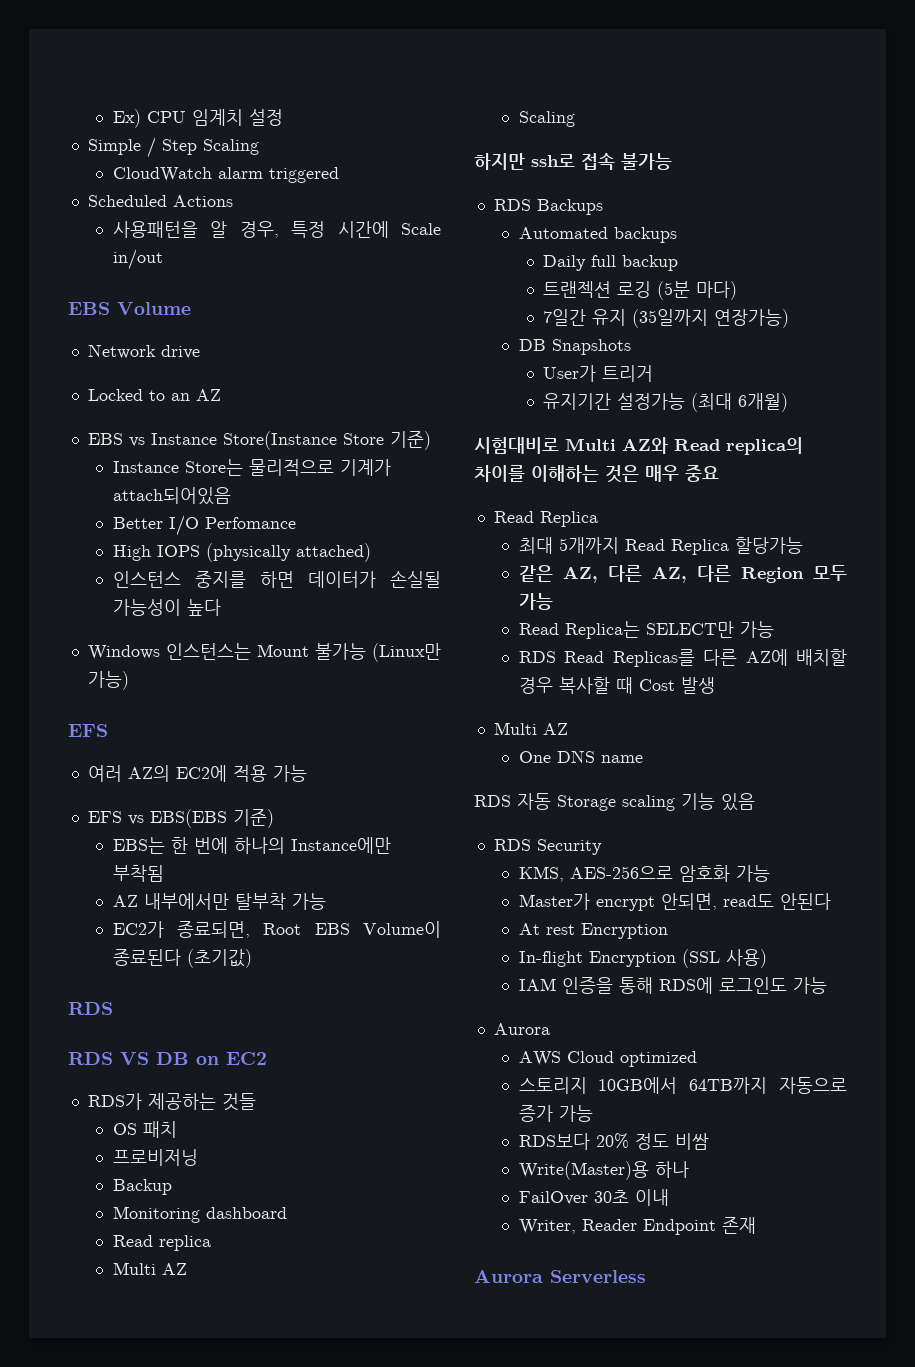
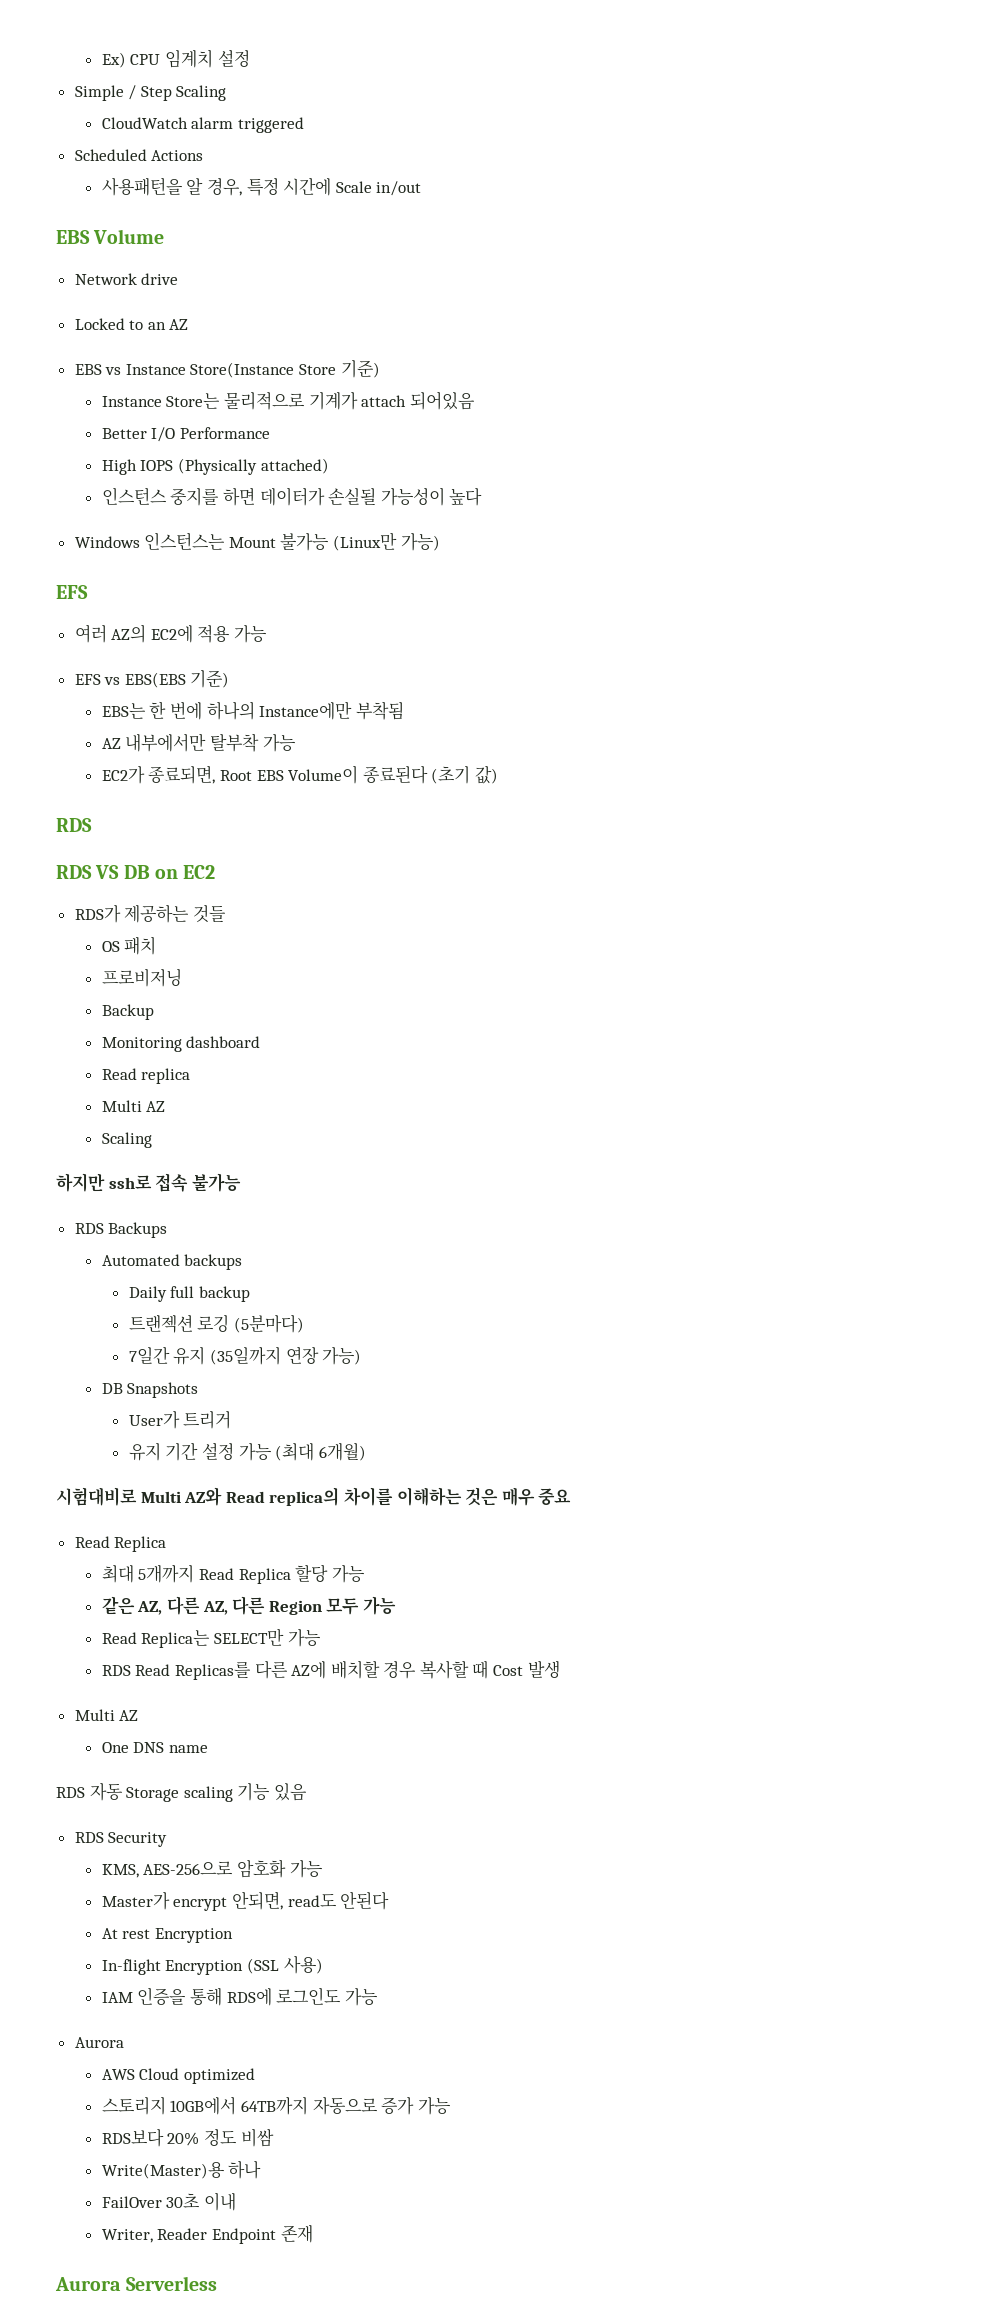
[112,487,231,505] attach되어있음 -> [361,391,475,410] attach 되어있음
[204,517,296,529] Perfomance -> [179,427,270,439] Performance
[205,543,291,562] (physically -> [177,458,257,475] (Physically
[186,949,252,968] (초기값) -> [431,765,498,784] (초기 값)
[657,281,738,300] (5분 마다) -> [233,1315,304,1333] (5분마다)
[714,309,790,328] 연장가능) -> [285,1346,362,1365] 연장 가능)
[543,393,686,410] 유지기간 설정가능 -> [128,1442,272,1461] 유지 기간 설정 가능
[734,537,803,554] 할당가능 -> [295,1564,365,1583] 할당 가능

